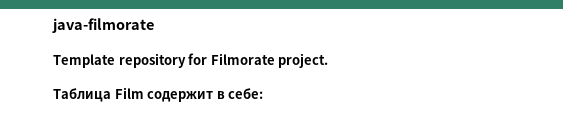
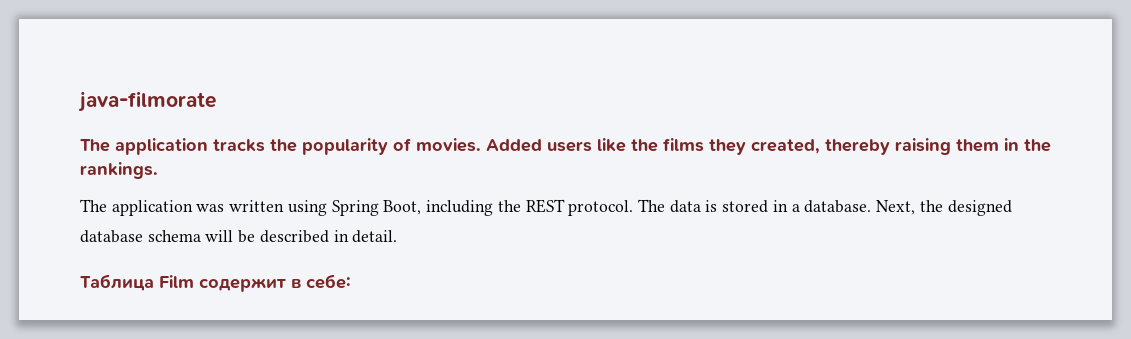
[53,53,329,68] Template repository for Filmorate project. -> [80,138,1051,155] [80,162,158,179] [80,199,1012,216] [80,230,398,243] The application tracks the popularity of movies. Added users like the films they created, thereby raising them in the rankings. // The application was written using Spring Boot, including the REST protocol. The data is stored in a database. Next, the designed database schema will be described in detail.

